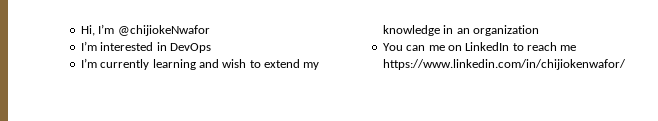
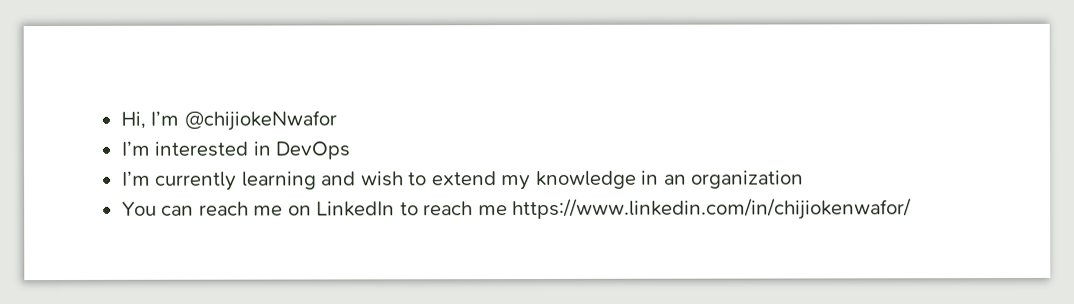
(426, 48) none -> [198,201,249,216] reach

